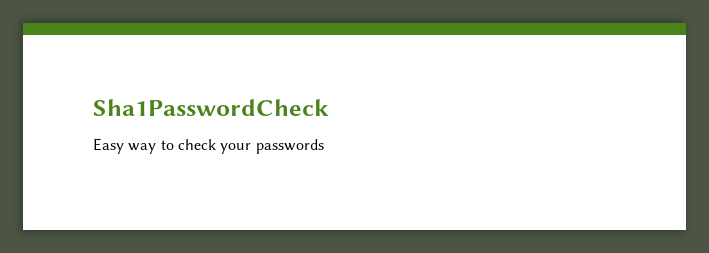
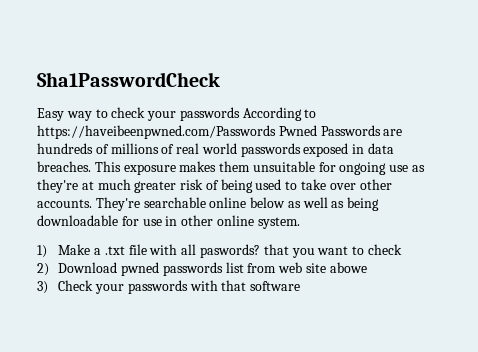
(324, 146) none -> [242,107,317,121] [37,125,403,139] [37,143,395,157] [37,161,426,175] [37,179,392,193] [37,197,380,211] [37,215,300,229] [37,244,402,258] [37,262,367,276] [37,280,301,294] According to https://haveibeenpwned.com/Passwords Pwned Passwords are hundreds of millions of real world passwords exposed in data breaches. This exposure makes them unsuitable for ongoing use as they're at much greater risk of being used to take over other accounts. They're searchable online below as well as being downloadable for use in other online system. // 1) Make a .txt file with all paswords? that you want to check // 2) Download pwned passwords list from web site abowe // 3) Check your passwords with that software

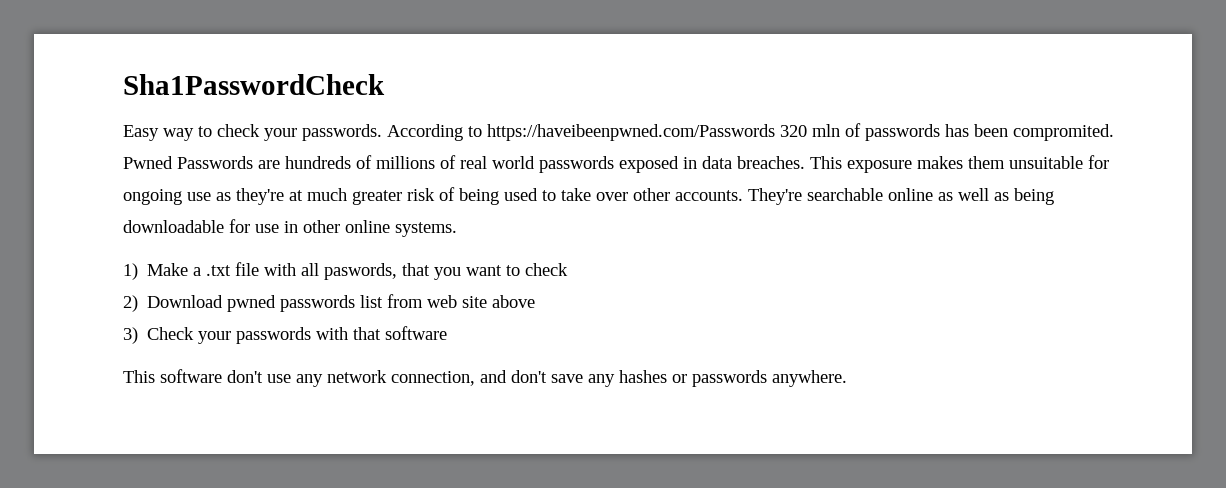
[179,107,240,121] passwords -> [302,124,382,141] passwords.
(276, 132) none -> [780,123,1114,141] 320 mln of passwords has been compromited.
[250,197,286,208] below -> (933, 194) none
[257,217,300,229] system. -> [395,222,457,237] systems.
[200,244,261,258] paswords? -> [324,263,398,280] paswords,
[329,262,367,273] abowe -> [492,295,536,308] above
(301, 286) none -> [123,369,847,387] // This software don't use any network connection, and don't save any hashes or passwords anywhere.

